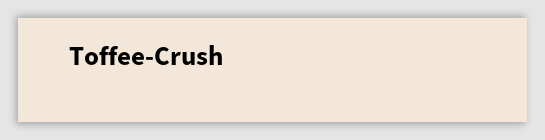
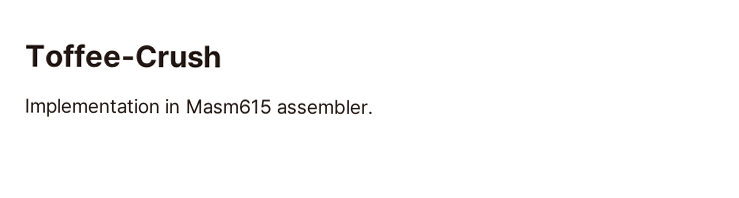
(223, 55) none -> [24,97,373,118] // Implementation in Masm615 assembler.

